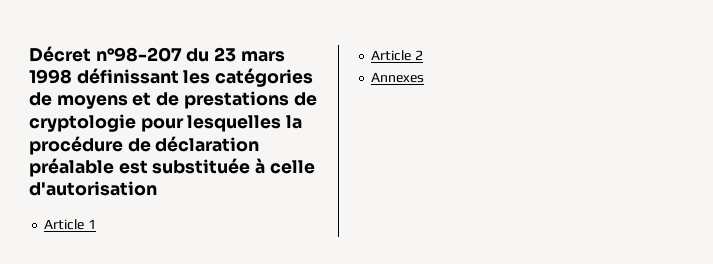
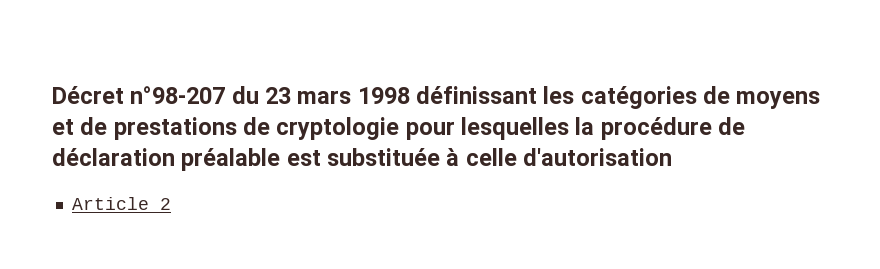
[44,219,97,230] // Article 1 -> (673, 157) none
[371,72,425,83] // Annexes -> (171, 204) none

